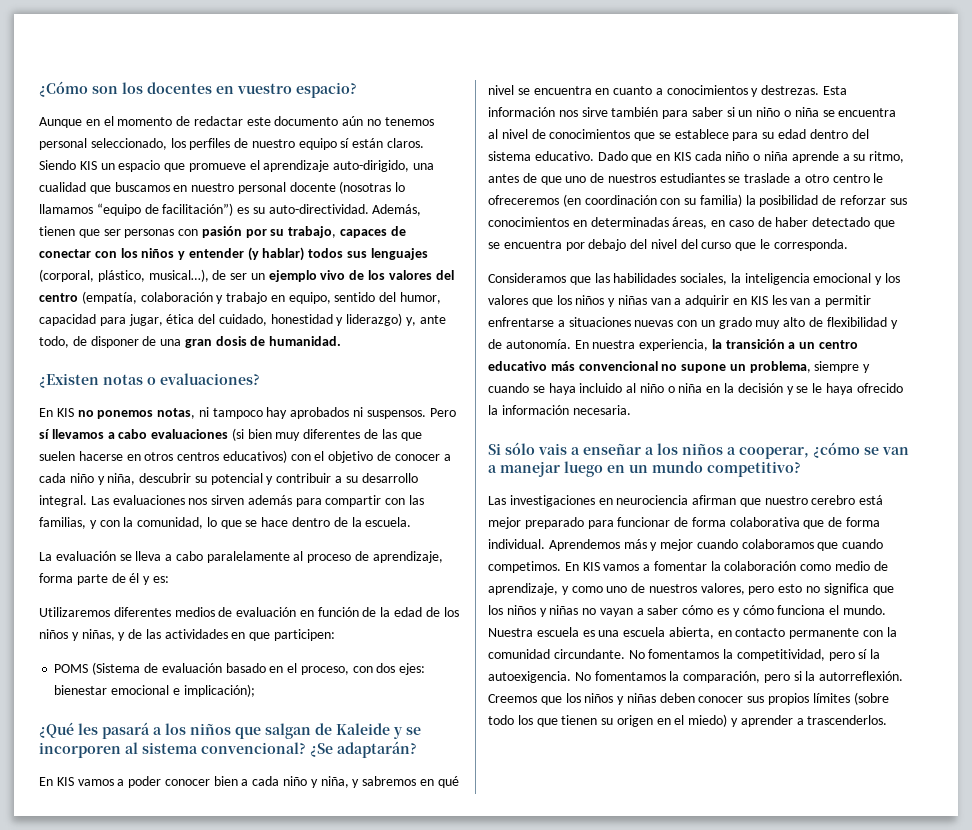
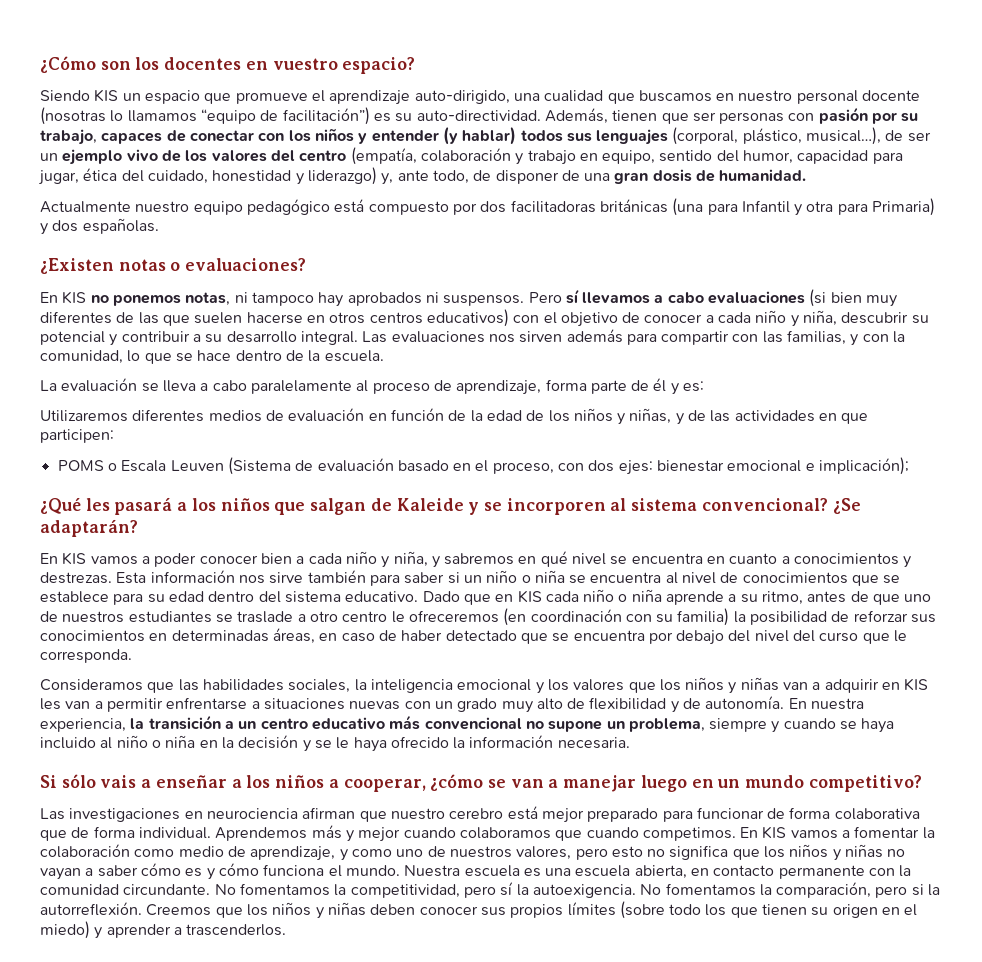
[39,116,434,128] [39,138,425,150] Aunque en el momento de redactar este documento aún no tenemos personal seleccionado, los perfiles de nuestro equipo sí están claros. -> (416, 65) none
(342, 341) none -> [40,198,936,216] [40,218,159,235] // Actualmente nuestro equipo pedagógico está compuesto por dos facilitadoras británicas (una para Infantil y otra para Primaria) y dos españolas.
(89, 668) none -> [107,460,224,472] o Escala Leuven

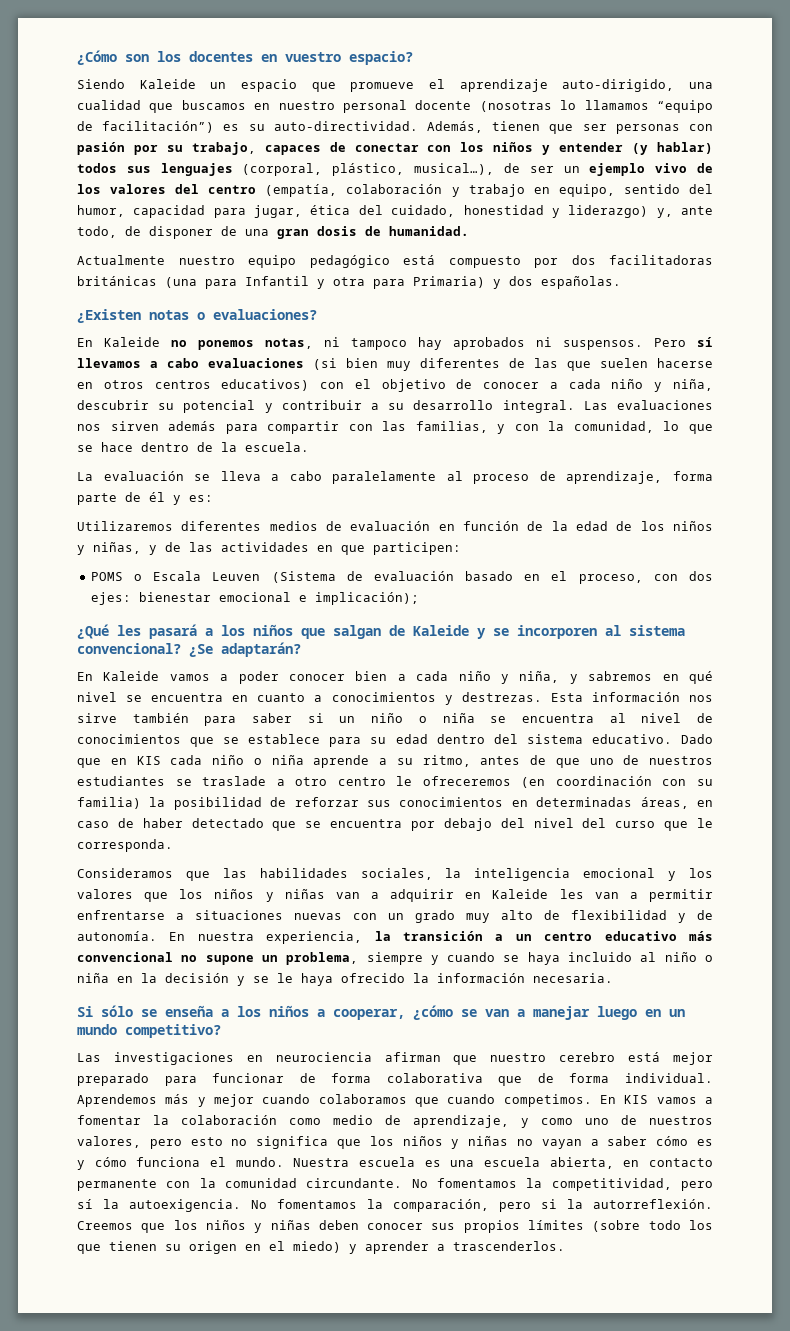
[94,89,119,102] KIS -> [139,79,196,89] Kaleide
[62,291,87,304] KIS -> [104,337,160,347] Kaleide
[62,552,87,565] KIS -> [103,671,160,681] Kaleide
[904,678,929,691] KIS -> [492,889,549,899] Kaleide
[100,775,227,788] vais a enseñar -> [141,1005,213,1017] se enseña

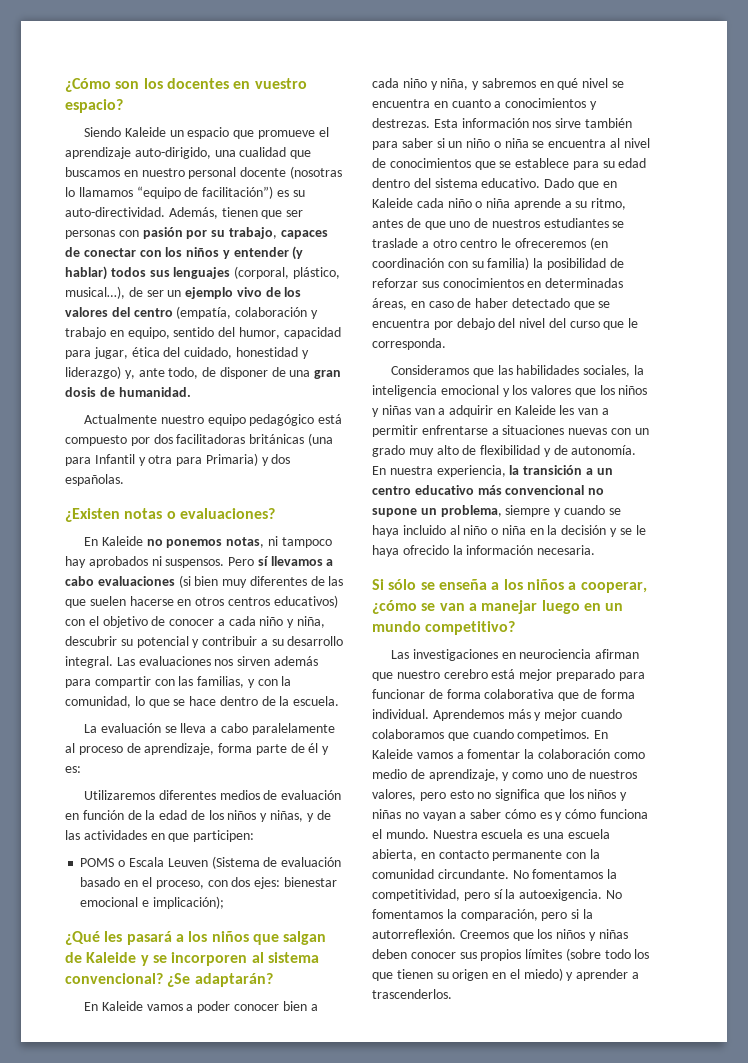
[136,756,161,765] KIS -> [372,198,413,208] Kaleide
[624,1095,649,1104] KIS -> [372,749,413,759] Kaleide

